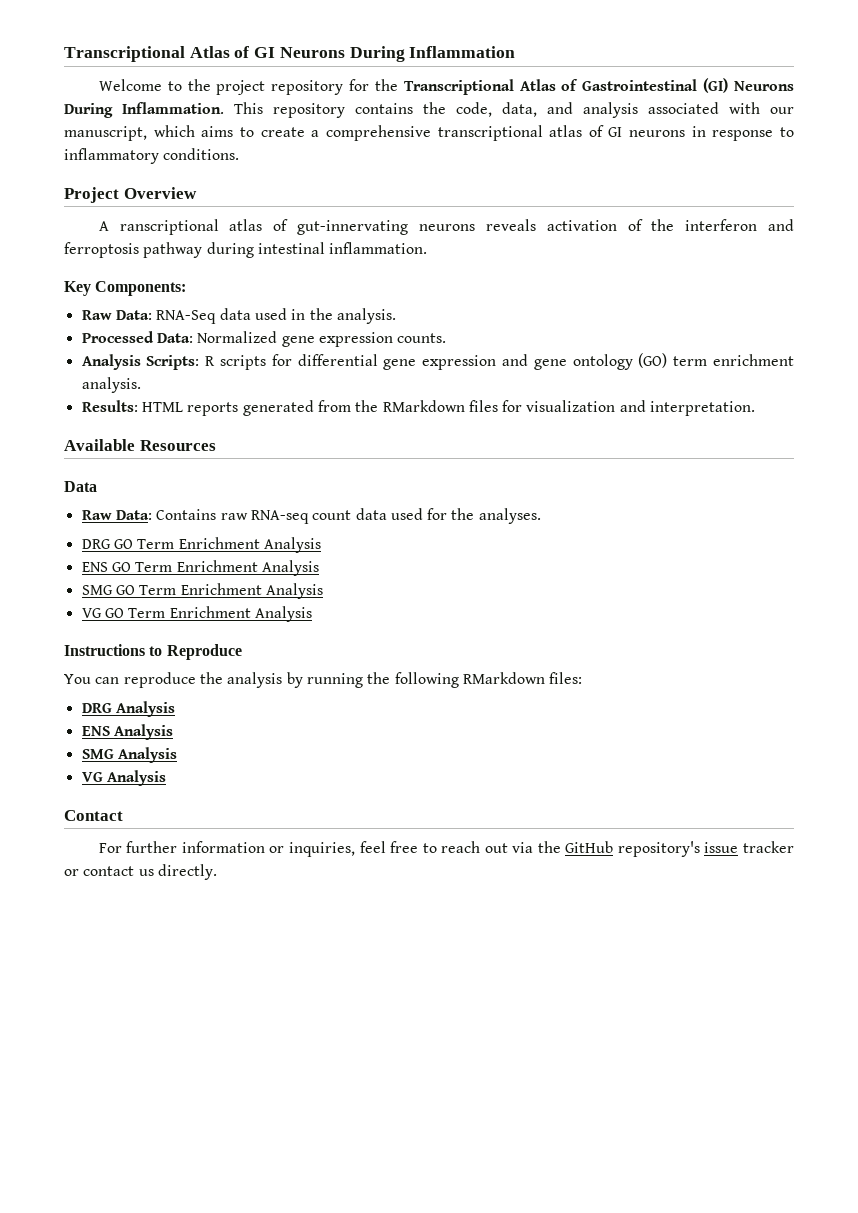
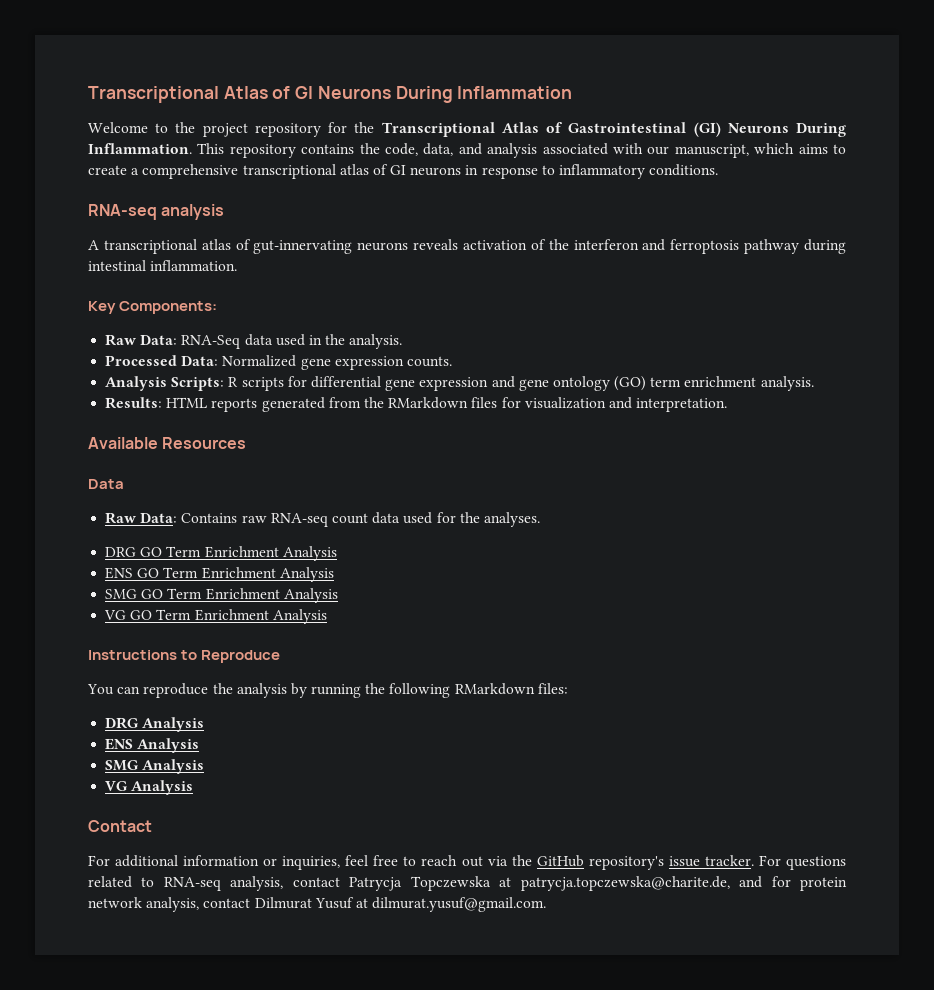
[64,187,197,203] Project Overview -> [88,204,225,220] RNA-seq analysis
[119,219,219,235] ranscriptional -> [103,239,197,254] transcriptional
[126,841,178,853] further -> [115,855,179,867] additional
[743,841,795,853] [64,864,217,880] tracker or contact us directly. -> [704,855,846,870] [88,876,847,891] [88,897,547,912] tracker. For questions related to RNA-seq analysis, contact Patrycja Topczewska at patrycja.topczewska@charite.de, and for protein network analysis, contact Dilmurat Yusuf at dilmurat.yusuf@gmail.com.

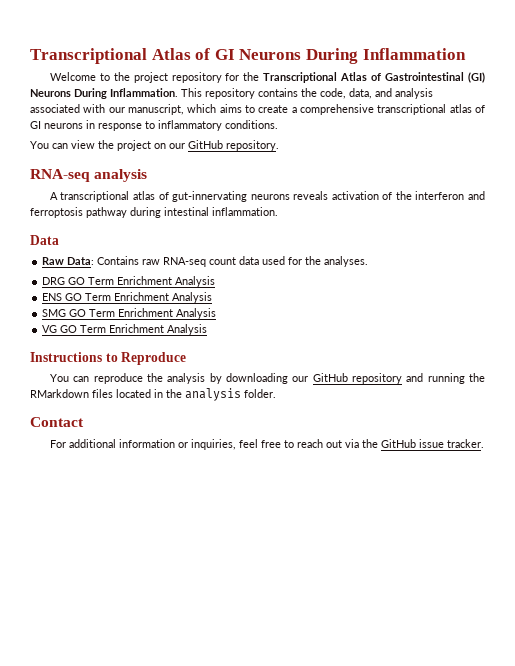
(719, 170) none -> [30,140,279,151] // You can view the project on our GitHub repository.
[88,301,218,314] [105,334,403,349] [105,355,452,370] [105,376,814,391] [105,397,728,412] [88,437,247,449] // Key Components: // Raw Data: RNA-Seq data used in the analysis. // Processed Data: Normalized gene expression counts. // Analysis Scripts: R scripts for differential gene expression and gene ontology (GO) term enrichment analysis. // Results: HTML reports generated from the RMarkdown files for visualization and interpretation. // Available Resources -> (278, 211) none
[311,683,568,698] [105,717,205,732] [105,738,200,753] [105,759,205,774] [105,780,194,795] running the following RMarkdown files: // DRG Analysis // ENS Analysis // SMG Analysis // VG Analysis -> [225,373,485,384] [30,388,276,401] downloading our GitHub repository and running the RMarkdown files located in the analysis folder.
[588,856,664,870] repository's -> (416, 443) none
[758,855,846,870] [88,876,847,891] [88,897,547,912] For questions related to RNA-seq analysis, contact Patrycja Topczewska at patrycja.topczewska@charite.de, and for protein network analysis, contact Dilmurat Yusuf at dilmurat.yusuf@gmail.com. -> (484, 443) none

